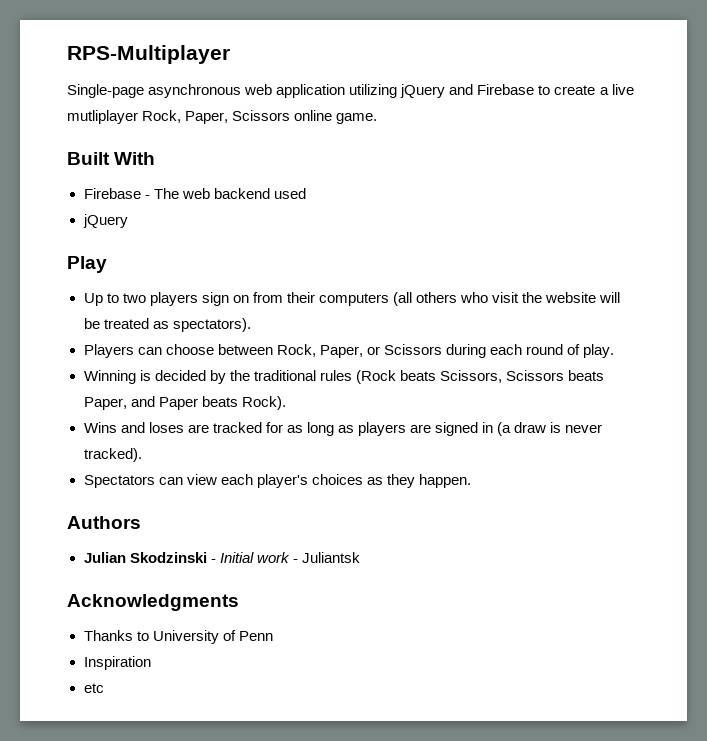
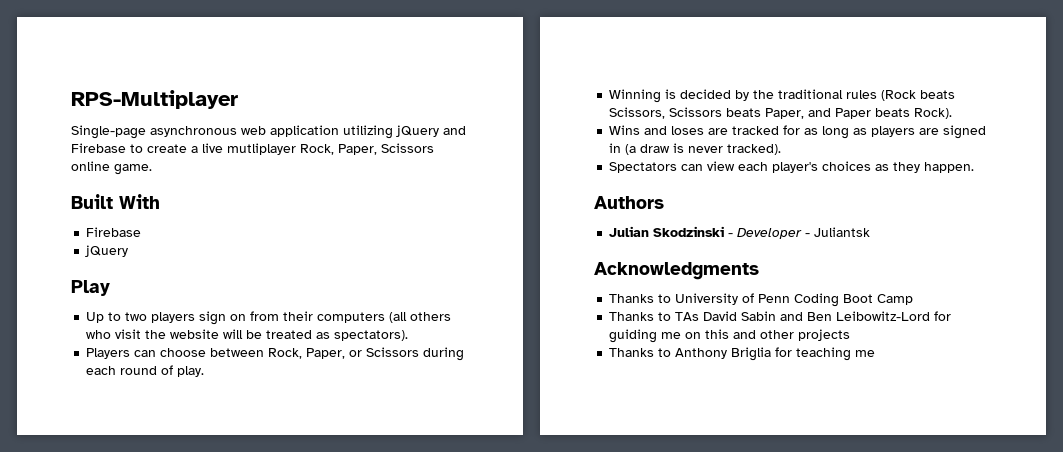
[144,188,306,199] - The web backend used -> (142, 232) none
[219,552,290,563] Initial work -> [737,228,803,239] Developer
[83,656,151,670] [83,683,104,693] // Inspiration // etc -> [794,293,914,307] [609,311,952,321] [609,329,851,343] [609,347,876,361] Coding Boot Camp // Thanks to TAs David Sabin and Ben Leibowitz-Lord for guiding me on this and other projects // Thanks to Anthony Briglia for teaching me

